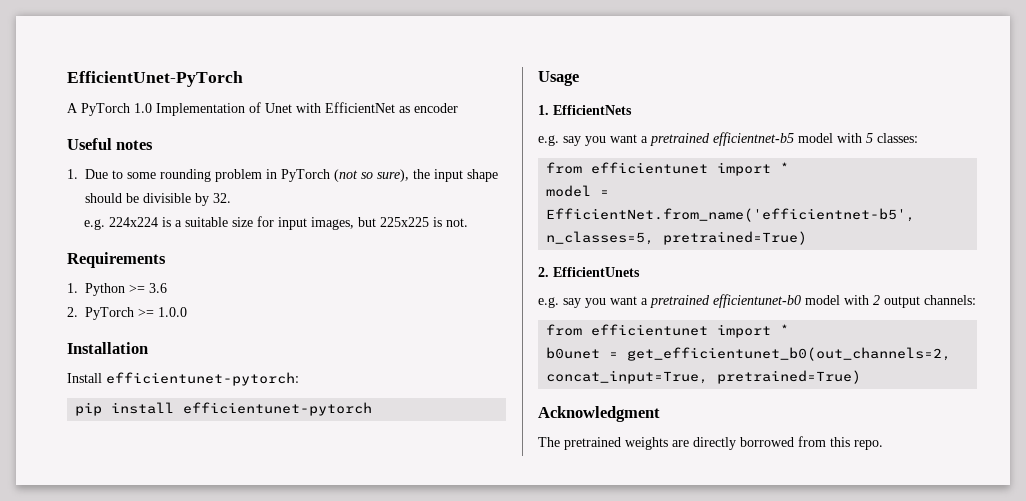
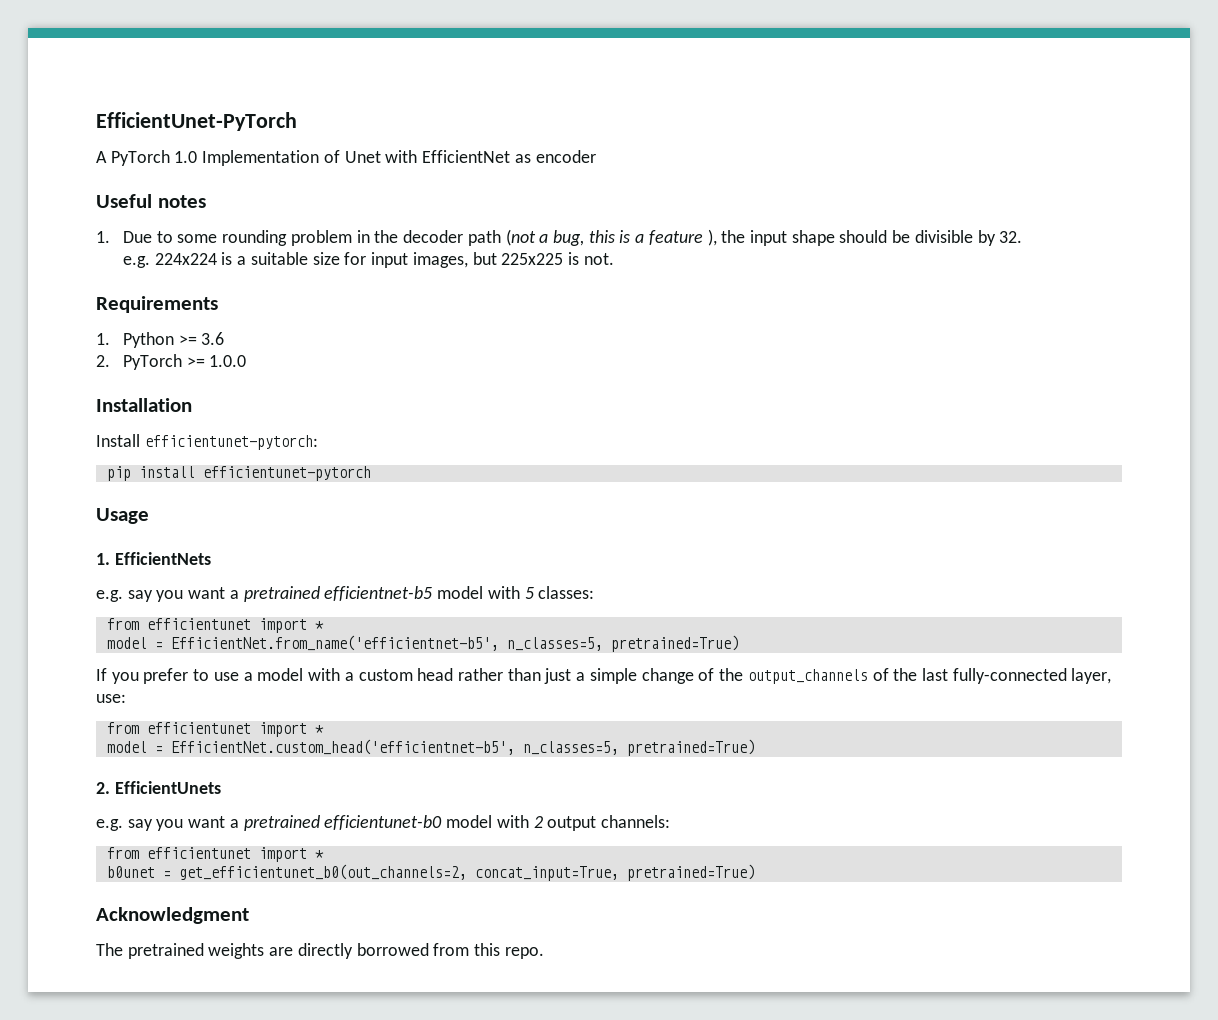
[281,169,409,182] PyTorch (not so sure), -> [374,229,717,246] the decoder path (not a bug, this is a feature ),
(808, 238) none -> [96,668,1112,684] [96,694,126,703] [106,722,324,737] [106,739,755,756] // If you prefer to use a model with a custom head rather than just a simple change of the output_channels of the last fully-connected layer, use: // from efficientunet import * // model = EfficientNet.custom_head('efficientnet-b5', n_classes=5, pretrained=True)

